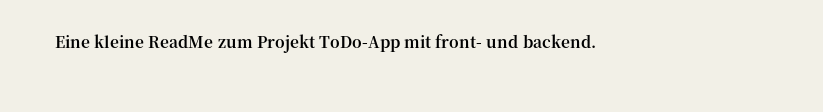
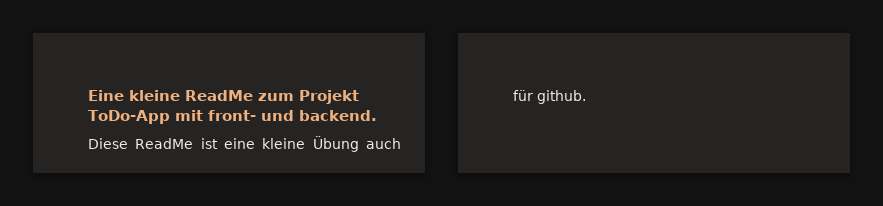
(596, 41) none -> [88,136,402,152] [513,90,586,104] // Diese ReadMe ist eine kleine Übung auch für github.

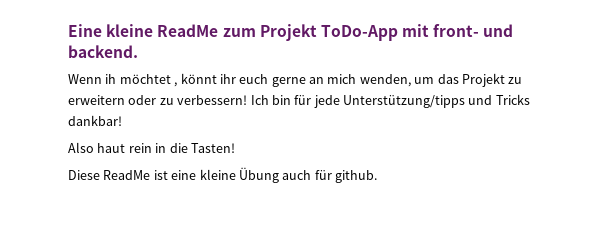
(377, 115) none -> [68,73,523,87] [68,94,530,108] [68,115,122,126] [68,142,235,153] // Wenn ih möchtet , könnt ihr euch gerne an mich wenden, um das Projekt zu erweitern oder zu verbessern! Ich bin für jede Unterstützung/tipps und Tricks dankbar! // Also haut rein in die Tasten!

